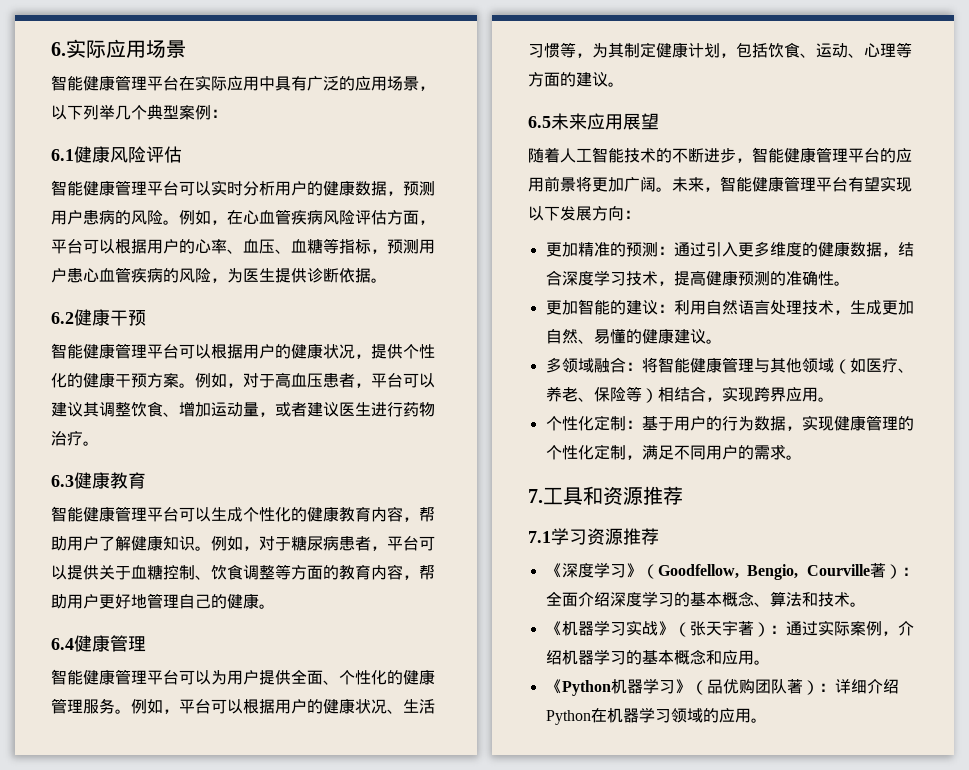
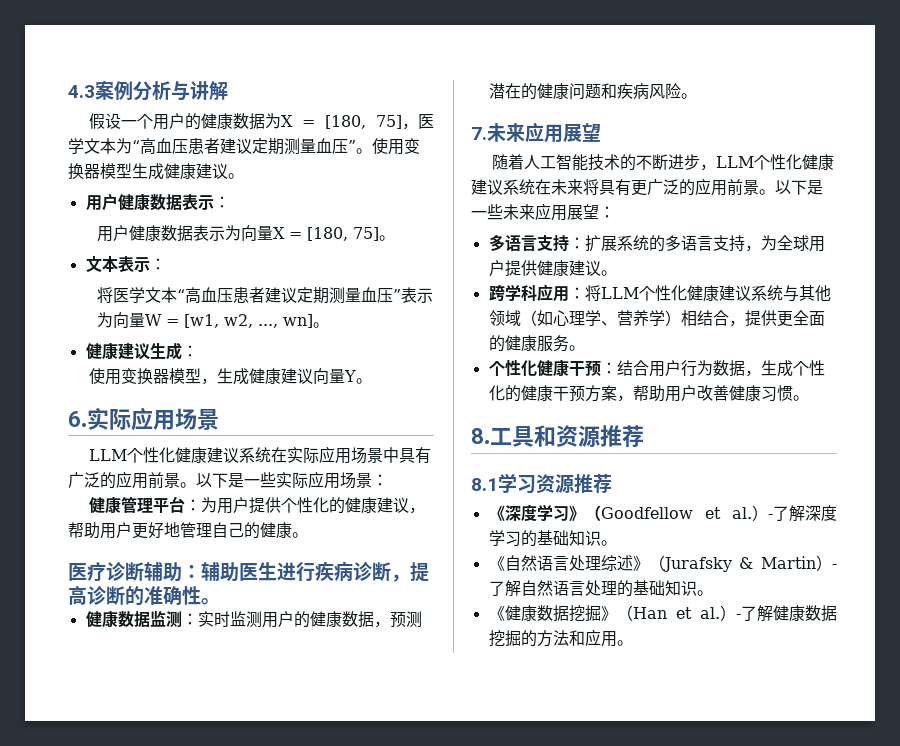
(51, 49) none -> [68,81,228,101] [89,113,434,130] [68,138,420,155] [68,163,244,180] [85,193,230,211] [96,225,395,242] [85,256,166,273] [96,287,433,304] [96,312,329,328] [85,342,198,360] [89,368,373,385] 4.3案例分析与讲解 // 假设一个用户的健康数据为X = [180, 75]，医学文本为“高血压患者建议定期测量血压”。使用变换器模型生成健康建议。 // 用户健康数据表示： // 用户健康数据表示为向量X = [180, 75]。 // 文本表示： // 将医学文本“高血压患者建议定期测量血压”表示为向量W = [w1, w2, ..., wn]。 // 健康建议生成： // 使用变换器模型，生成健康建议向量Y。 //
[51,75,179,91] 智能健康管理平台 -> [89,447,272,464] LLM个性化健康建议系统
(259, 83) none -> [351,447,384,464] 场景
[387,76,435,91] [51,104,227,120] [51,146,182,163] [51,180,435,196] [51,209,435,225] [51,238,435,254] [51,267,387,283] [51,309,146,326] [51,343,435,359] [51,372,435,388] [51,401,435,417] [51,430,99,446] [51,472,146,489] [51,506,435,522] [51,535,435,551] [51,564,403,580] 场景，以下列举几个典型案例： // 6.1健康风险评估 // 智能健康管理平台可以实时分析用户的健康数据，预测用户患病的风险。例如，在心血管疾病风险评估方面，平台可以根据用户的心率、血压、血糖等指标，预测用户患心血管疾病的风险，为医生提供诊断依据。 // 6.2健康干预 // 智能健康管理平台可以根据用户的健康状况，提供个性化的健康干预方案。例如，对于高血压患者，平台可以建议其调整饮食、增加运动量，或者建议医生进行药物治疗。 // 6.3健康教育 // 智能健康管理平台可以生成个性化的健康教育内容，帮助用户了解健康知识。例如，对于糖尿病患者，平台可以提供关于血糖控制、饮食调整等方面的教育内容 -> [148,471,388,489] [89,496,410,514] 前景。以下是一些实际应用场景： // 健康管理平台：为用户提供个性化的健康建议
[51,635,146,652] [51,669,435,685] [51,698,435,714] [528,42,912,58] [528,72,624,87] [528,116,551,128] 6.4健康管理 // 智能健康管理平台可以为用户提供全面、个性化的健康管理服务。例如，平台可以根据用户的健康状况、生活习惯等，为其制定健康计划，包括饮食、运动、心理等方面的建议。 // 6.5 -> [68,561,429,582] [68,585,220,606] [85,610,422,628] [488,83,697,100] [471,127,487,140] 医疗诊断辅助：辅助医生进行疾病诊断，提高诊断的准确性。 // 健康数据监测：实时监测用户的健康数据，预测潜在的健康问题和疾病风险。 // 7.
[752,147,912,163] [528,176,912,192] [528,206,640,221] [545,241,914,257] [545,270,850,286] [545,299,914,315] [545,328,722,344] [545,357,914,374] [545,386,834,403] [545,415,914,431] [545,444,802,460] [528,489,543,503] 智能健康管理平台的应用前景将更加广阔。未来，智能健康管理平台有望实现以下发展方向： // 更加精准的预测：通过引入更多维度的健康数据，结合深度学习技术，提高健康预测的准确性。 // 更加智能的建议：利用自然语言处理技术，生成更加自然、易懂的健康建议。 // 多领域融合：将智能健康管理与其他领域（如医疗、养老、保险等）相结合，实现跨界应用。 // 个性化定制：基于用户的行为数据，实现健康管理的个性化定制，满足不同用户的需求。 // 7. -> [716,154,835,171] [471,178,823,196] [471,203,615,221] [488,234,825,252] [488,260,617,277] [488,284,831,302] [488,310,825,327] [488,335,585,352] [488,359,825,377] [488,385,809,402] [471,428,490,444] LLM个性化健康建议系统在未来将具有更广泛的应用前景。以下是一些未来应用展望： // 多语言支持：扩展系统的多语言支持，为全球用户提供健康建议。 // 跨学科应用：将LLM个性化健康建议系统与其他领域（如心理学、营养学）相结合，提供更全面的健康服务。 // 个性化健康干预：结合用户行为数据，生成个性化的健康干预方案，帮助用户改善健康习惯。 // 8.
[528,531,551,543] 7.1 -> [471,478,498,491] 8.1
[657,563,918,580] [545,591,866,607] [545,620,914,637] [545,649,770,665] [545,678,899,696] [545,707,719,725] Goodfellow, Bengio, Courville著）：全面介绍深度学习的基本概念、算法和技术。 // 《机器学习实战》（张天宇著）：通过实际案例，介绍机器学习的基本概念和应用。 // 《Python机器学习》（品优购团队著）：详细介绍Python在机器学习领域的 -> [600,505,837,522] [488,530,617,547] [488,555,837,572] [488,580,713,597] [488,605,837,622] [488,630,585,647] Goodfellow et al.）-了解深度学习的基础知识。 // 《自然语言处理综述》（Jurafsky & Martin）-了解自然语言处理的基础知识。 // 《健康数据挖掘》（Han et al.）-了解健康数据挖掘的方法和

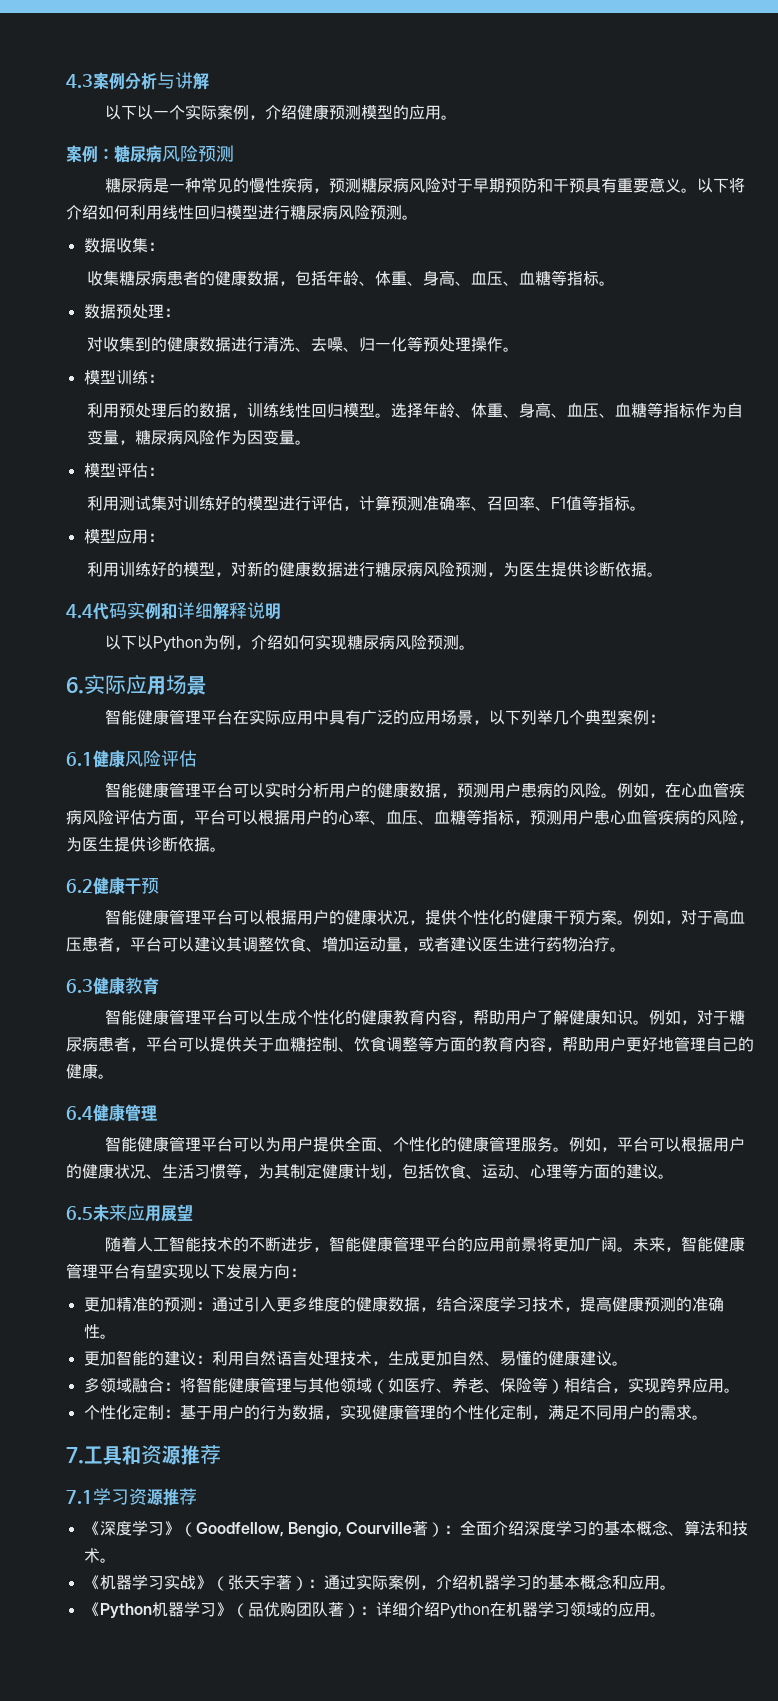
[89,113,434,130] [68,138,420,155] [68,163,244,180] [85,193,230,211] [96,225,395,242] [85,256,166,273] [96,287,433,304] [96,312,329,328] [85,342,198,360] [89,368,357,385] 假设一个用户的健康数据为X = [180, 75]，医学文本为“高血压患者建议定期测量血压”。使用变换器模型生成健康建议。 // 用户健康数据表示： // 用户健康数据表示为向量X = [180, 75]。 // 文本表示： // 将医学文本“高血压患者建议定期测量血压”表示为向量W = [w1, w2, ..., wn]。 // 健康建议生成： // 使用变换器模型，生成健康建议向量Y -> [104,104,457,120] [66,145,234,163] [104,177,745,193] [66,204,418,220] [83,238,164,253] [86,270,615,286] [83,304,180,319] [86,336,519,352] [83,370,164,385] [86,402,743,418] [86,429,311,445] [83,463,164,478] [86,495,646,511] [83,529,164,544] [86,561,663,577] [66,602,281,620] [104,634,459,652] 以下以一个实际案例，介绍健康预测模型的应用。 // 案例：糖尿病风险预测 // 糖尿病是一种常见的慢性疾病，预测糖尿病风险对于早期预防和干预具有重要意义。以下将介绍如何利用线性回归模型进行糖尿病风险预测。 // 数据收集： // 收集糖尿病患者的健康数据，包括年龄、体重、身高、血压、血糖等指标。 // 数据预处理： // 对收集到的健康数据进行清洗、去噪、归一化等预处理操作。 // 模型训练： // 利用预处理后的数据，训练线性回归模型。选择年龄、体重、身高、血压、血糖等指标作为自变量，糖尿病风险作为因变量。 // 模型评估： // 利用测试集对训练好的模型进行评估，计算预测准确率、召回率、F1值等指标。 // 模型应用： // 利用训练好的模型，对新的健康数据进行糖尿病风险预测，为医生提供诊断依据。 // 4.4代码实例和详细解释说明 // 以下以Python为例，介绍如何实现糖尿病风险预测
[89,447,272,464] LLM个性化健康建议系统 -> [104,709,233,725] 智能健康管理平台
[351,447,384,464] 场景 -> (313, 717) none
[148,471,388,489] [89,496,410,514] 前景。以下是一些实际应用场景： // 健康管理平台：为用户提供个性化的健康建议 -> [440,709,665,725] [66,750,197,768] [104,782,745,798] [66,809,754,825] [66,837,226,852] [66,877,159,895] [104,909,745,925] [66,936,626,952] [66,977,159,995] [104,1009,745,1025] [66,1036,546,1052] 场景，以下列举几个典型案例： // 6.1健康风险评估 // 智能健康管理平台可以实时分析用户的健康数据，预测用户患病的风险。例如，在心血管疾病风险评估方面，平台可以根据用户的心率、血压、血糖等指标，预测用户患心血管疾病的风险，为医生提供诊断依据。 // 6.2健康干预 // 智能健康管理平台可以根据用户的健康状况，提供个性化的健康干预方案。例如，对于高血压患者，平台可以建议其调整饮食、增加运动量，或者建议医生进行药物治疗。 // 6.3健康教育 // 智能健康管理平台可以生成个性化的健康教育内容，帮助用户了解健康知识。例如，对于糖尿病患者，平台可以提供关于血糖控制、饮食调整等方面的教育内容
[68,561,429,582] [68,585,220,606] [85,610,422,628] [488,83,697,100] [471,127,487,140] 医疗诊断辅助：辅助医生进行疾病诊断，提高诊断的准确性。 // 健康数据监测：实时监测用户的健康数据，预测潜在的健康问题和疾病风险。 // 7. -> [66,1104,157,1122] [104,1136,745,1152] [66,1163,674,1179] [66,1206,93,1220] 6.4健康管理 // 智能健康管理平台可以为用户提供全面、个性化的健康管理服务。例如，平台可以根据用户的健康状况、生活习惯等，为其制定健康计划，包括饮食、运动、心理等方面的建议。 // 6.5
[716,154,835,171] [471,178,823,196] [471,203,615,221] [488,234,825,252] [488,260,617,277] [488,284,831,302] [488,310,825,327] [488,335,585,352] [488,359,825,377] [488,385,809,402] [471,428,490,444] LLM个性化健康建议系统在未来将具有更广泛的应用前景。以下是一些未来应用展望： // 多语言支持：扩展系统的多语言支持，为全球用户提供健康建议。 // 跨学科应用：将LLM个性化健康建议系统与其他领域（如心理学、营养学）相结合，提供更全面的健康服务。 // 个性化健康干预：结合用户行为数据，生成个性化的健康干预方案，帮助用户改善健康习惯。 // 8. -> [328,1236,745,1252] [66,1263,306,1279] [83,1296,724,1312] [83,1324,116,1339] [83,1350,628,1366] [83,1377,740,1394] [83,1404,708,1420] [66,1447,84,1464] 智能健康管理平台的应用前景将更加广阔。未来，智能健康管理平台有望实现以下发展方向： // 更加精准的预测：通过引入更多维度的健康数据，结合深度学习技术，提高健康预测的准确性。 // 更加智能的建议：利用自然语言处理技术，生成更加自然、易懂的健康建议。 // 多领域融合：将智能健康管理与其他领域（如医疗、养老、保险等）相结合，实现跨界应用。 // 个性化定制：基于用户的行为数据，实现健康管理的个性化定制，满足不同用户的需求。 // 7.
[471,478,498,491] 8.1 -> [66,1490,93,1504] 7.1
[600,505,837,522] [488,530,617,547] [488,555,837,572] [488,580,713,597] [488,605,837,622] [488,630,585,647] Goodfellow et al.）-了解深度学习的基础知识。 // 《自然语言处理综述》（Jurafsky & Martin）-了解自然语言处理的基础知识。 // 《健康数据挖掘》（Han et al.）-了解健康数据挖掘的方法和 -> [195,1520,749,1538] [83,1548,116,1563] [83,1574,676,1591] [83,1601,618,1619] Goodfellow, Bengio, Courville著）：全面介绍深度学习的基本概念、算法和技术。 // 《机器学习实战》（张天宇著）：通过实际案例，介绍机器学习的基本概念和应用。 // 《Python机器学习》（品优购团队著）：详细介绍Python在机器学习领域的

